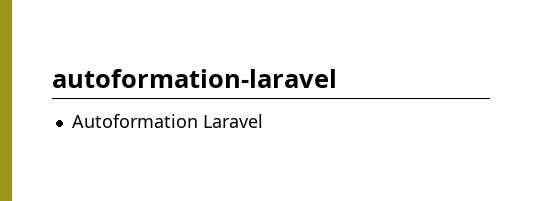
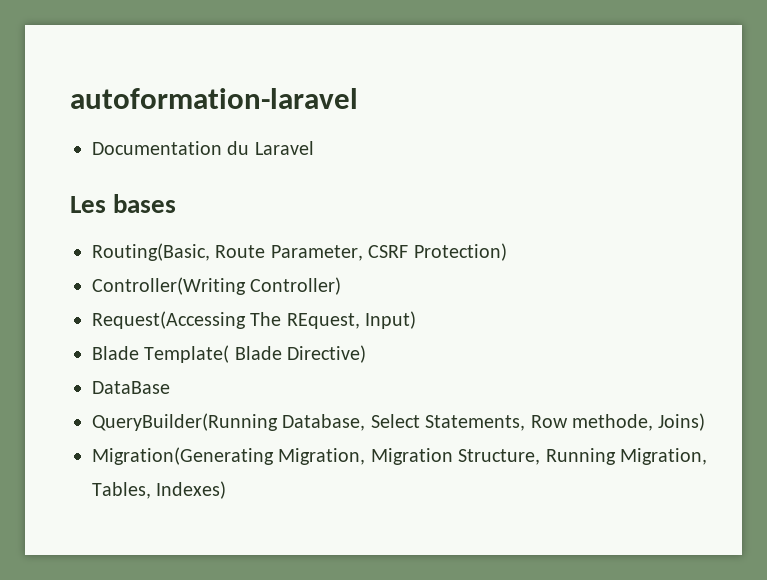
[71,114,198,128] Autoformation -> [92,141,250,155] Documentation du
(263, 121) none -> [70,194,177,213] [92,243,507,261] [92,277,342,295] [92,311,417,329] [92,345,367,363] [92,381,170,394] [92,413,706,431] [92,447,707,465] [92,481,227,499] // Les bases // Routing(Basic, Route Parameter, CSRF Protection) // Controller(Writing Controller) // Request(Accessing The REquest, Input) // Blade Template( Blade Directive) // DataBase // QueryBuilder(Running Database, Select Statements, Row methode, Joins) // Migration(Generating Migration, Migration Structure, Running Migration, Tables, Indexes)

